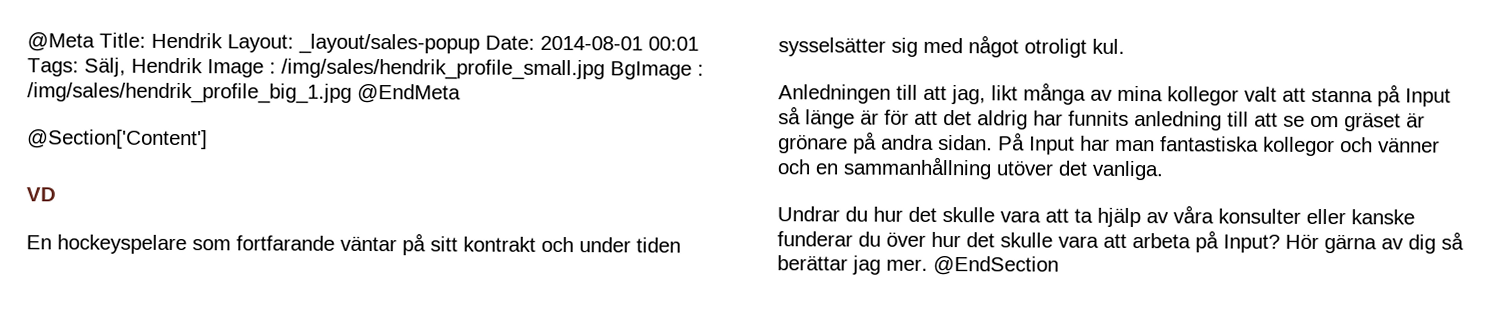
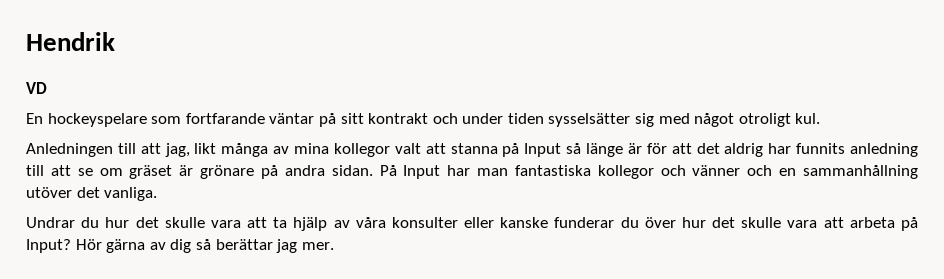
[27,32,699,55] [27,57,704,81] [27,82,461,104] [27,129,208,150] @Meta Title: Hendrik Layout: _layout/sales-popup Date: 2014-08-01 00:01 Tags: Sälj, Hendrik Image : /img/sales/hendrik_profile_small.jpg BgImage : /img/sales/hendrik_profile_big_1.jpg @EndMeta // @Section['Content'] -> [26,32,115,51] Hendrik
[933,255,1059,276] @EndSection -> (334, 246) none

